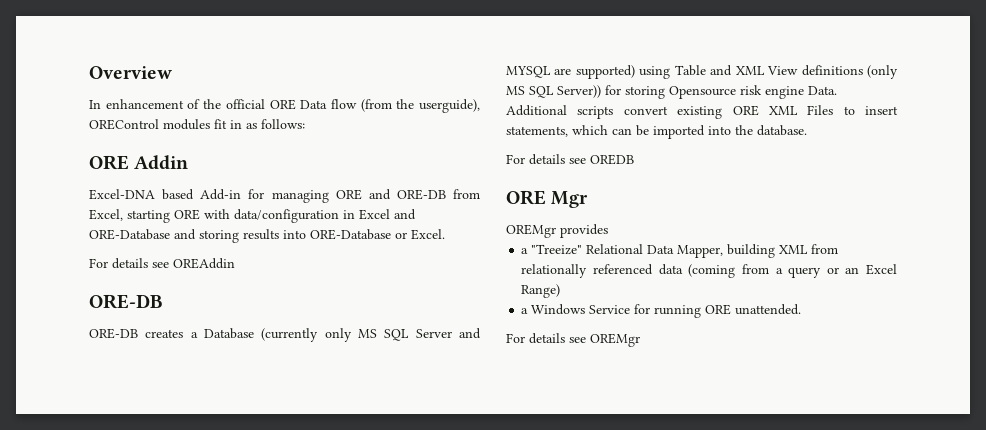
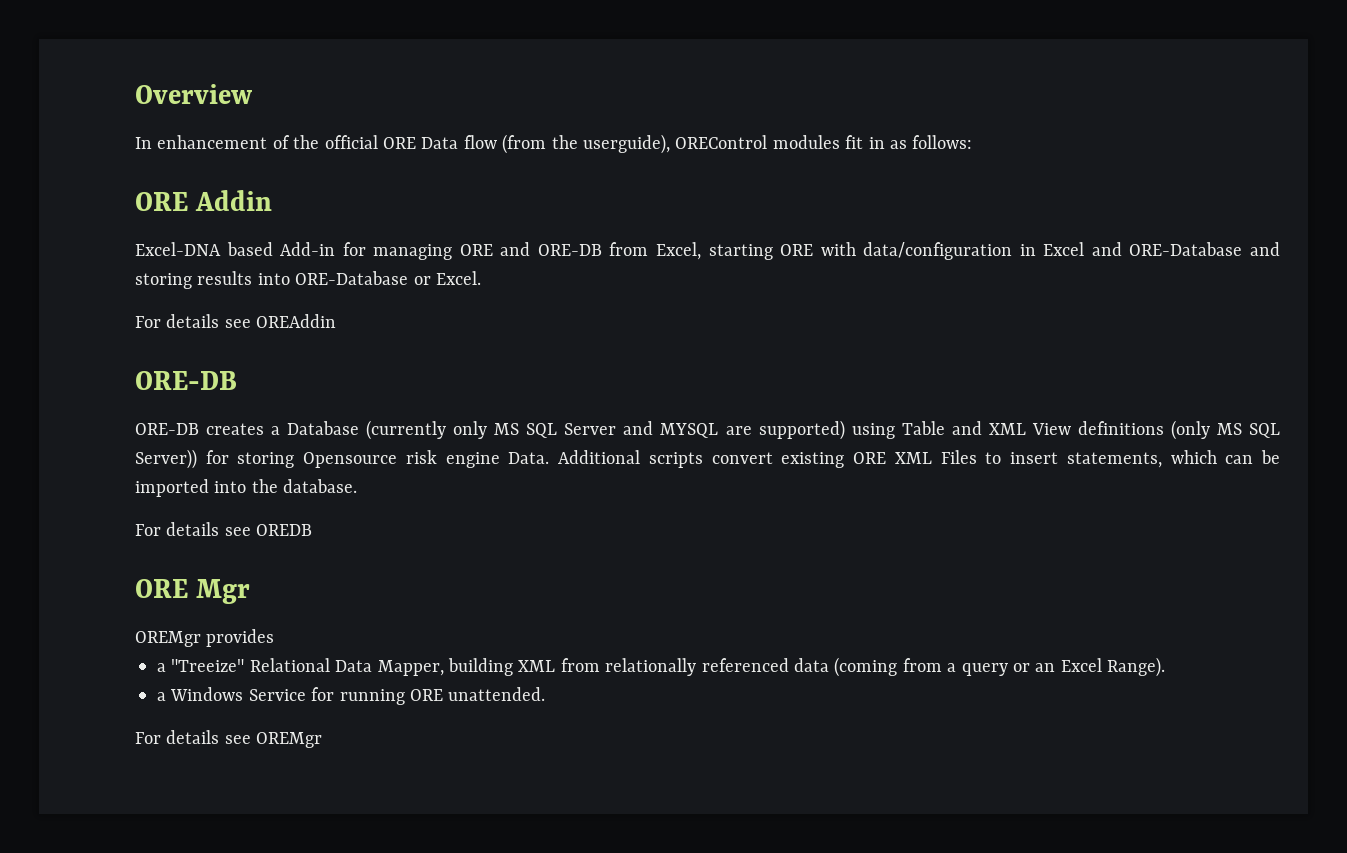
[521,284,561,298] Range) -> [1107,657,1166,677] Range).

